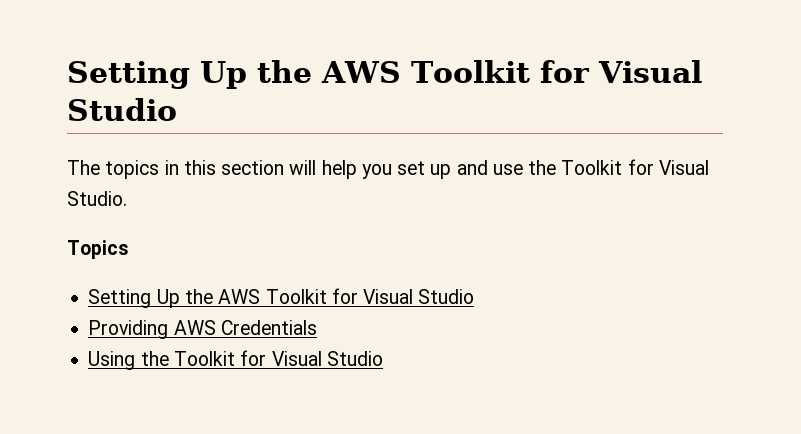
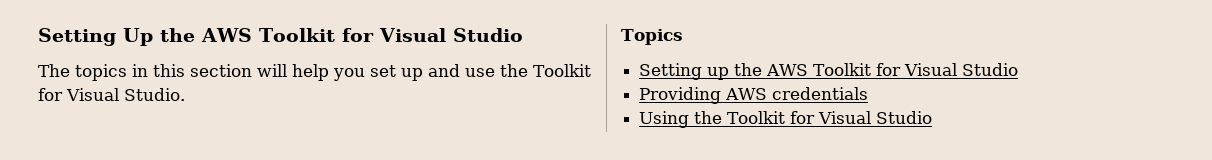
[156,289,180,308] Up -> [707,67,730,80] up
[220,320,317,335] Credentials -> [772,87,869,100] credentials

